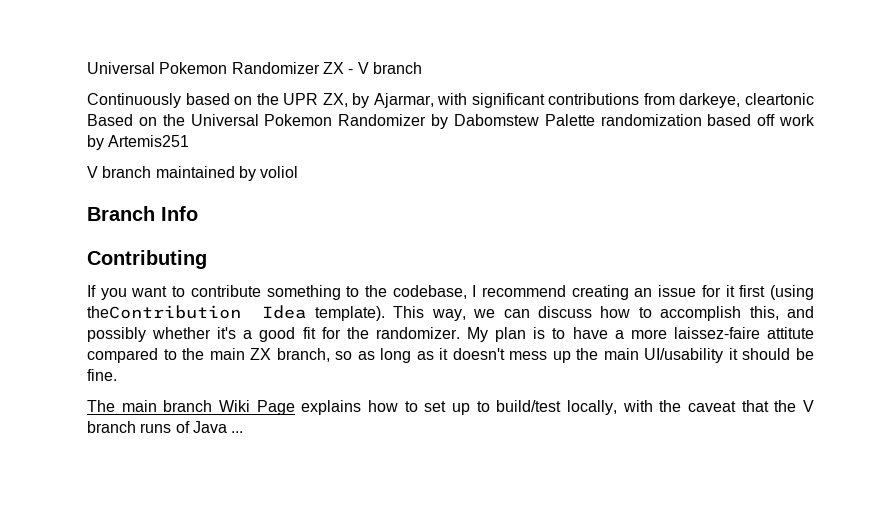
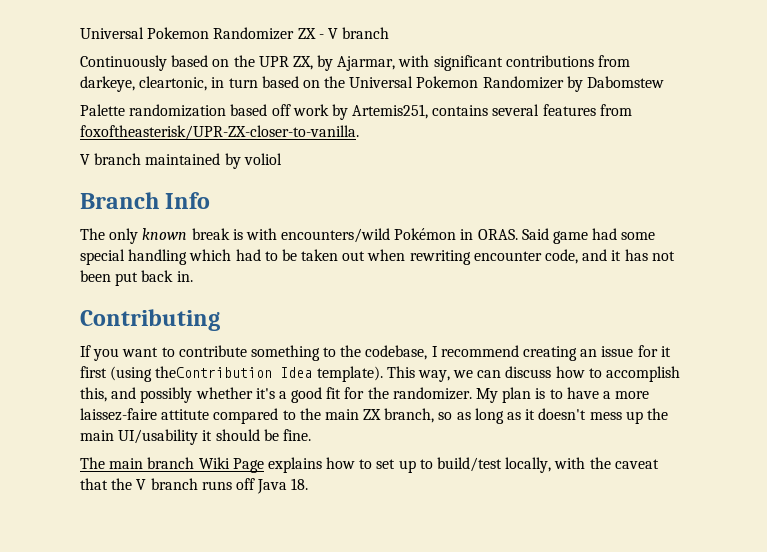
[745,93,815,105] [87,114,133,126] cleartonic Based -> [139,76,299,91] cleartonic, in turn based
(539, 120) none -> (665, 82) //
[108,135,190,147] Artemis251 -> [352,104,632,119] [80,125,359,140] Artemis251, contains several features from foxoftheasterisk/UPR-ZX-closer-to-vanilla.
(198, 213) none -> [80,228,656,244] [80,249,675,265] [80,270,193,286] // The only known break is with encounters/wild Pokémon in ORAS. Said game had some special handling which had to be taken out when rewriting encounter code, and it has not been put back in.
[175,421,244,433] of Java ... -> [235,478,309,494] off Java 18.

